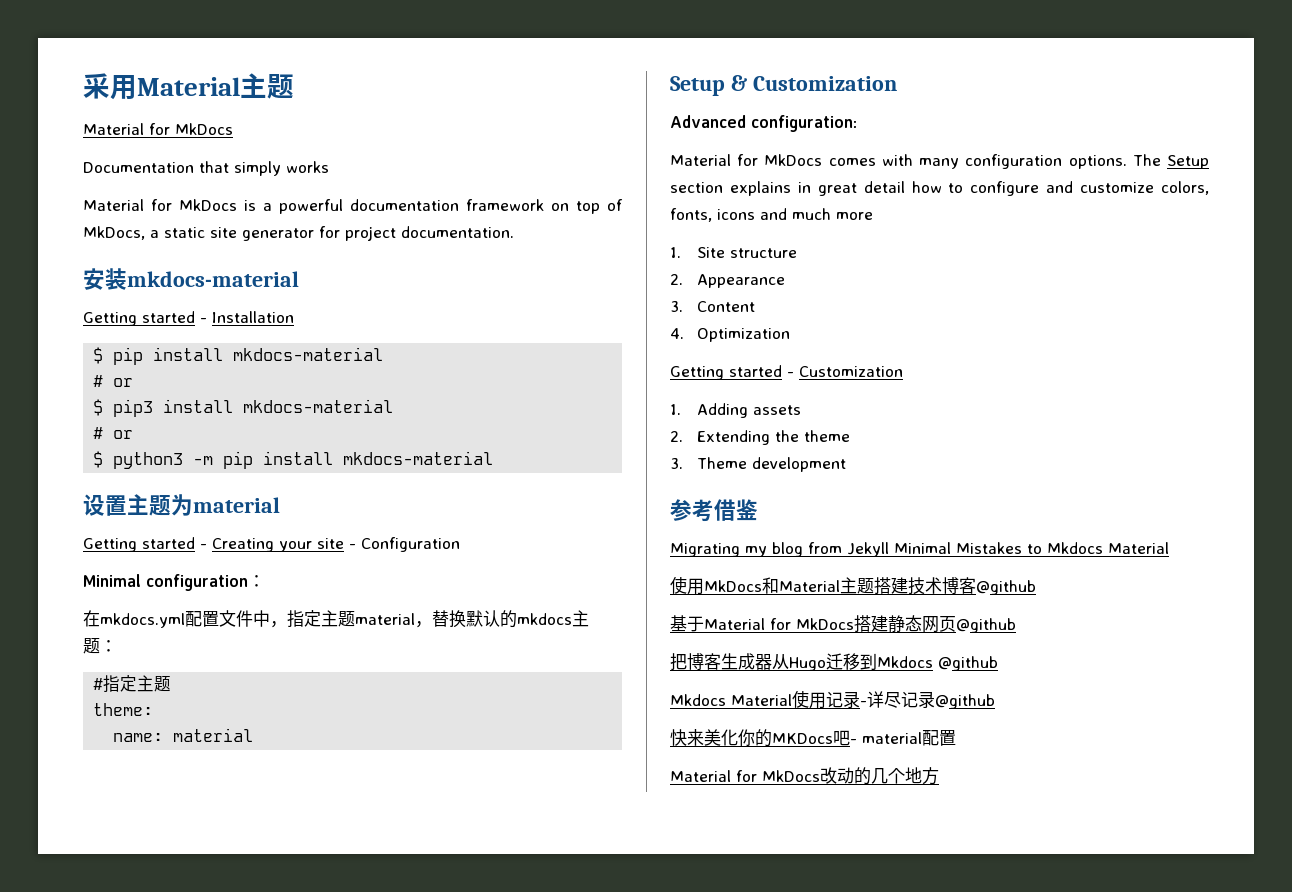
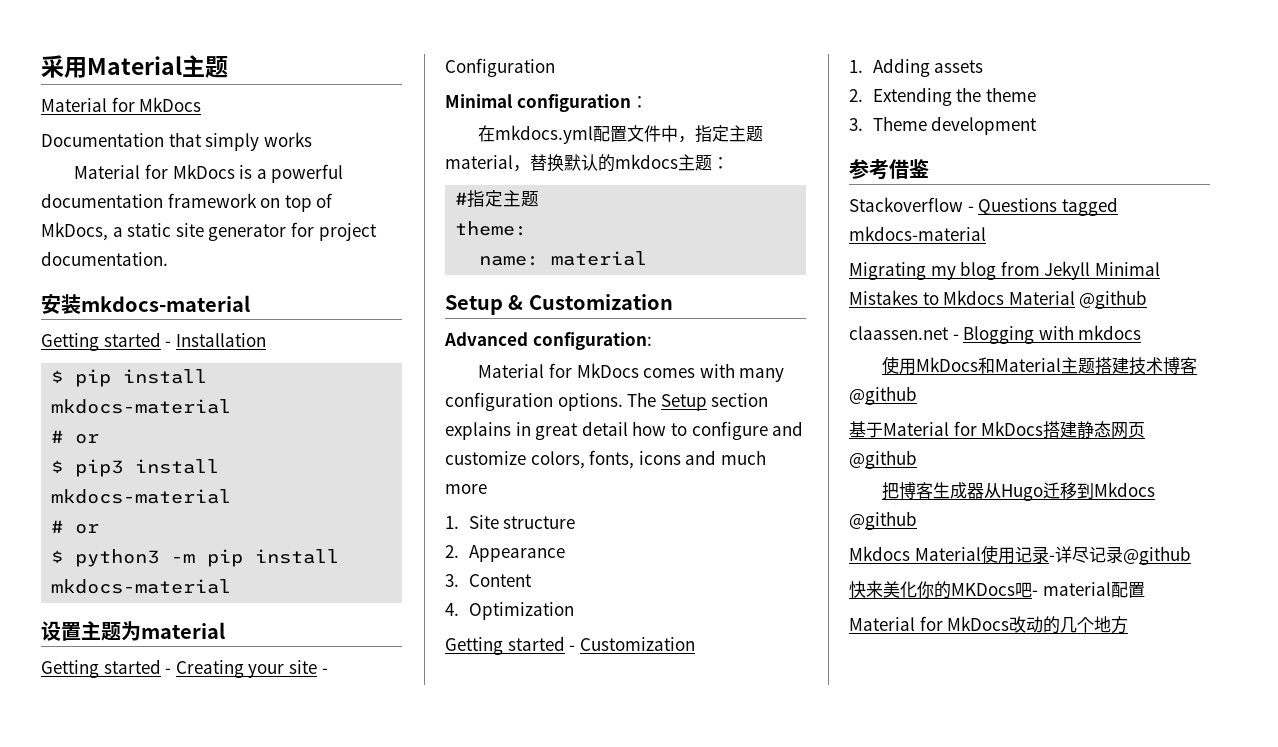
(758, 510) none -> [849,197,1118,216] [849,226,986,241] // Stackoverflow - Questions tagged mkdocs-material
(1169, 548) none -> [1079,290,1148,309] [849,325,1142,344] @github // claassen.net - Blogging with mkdocs

